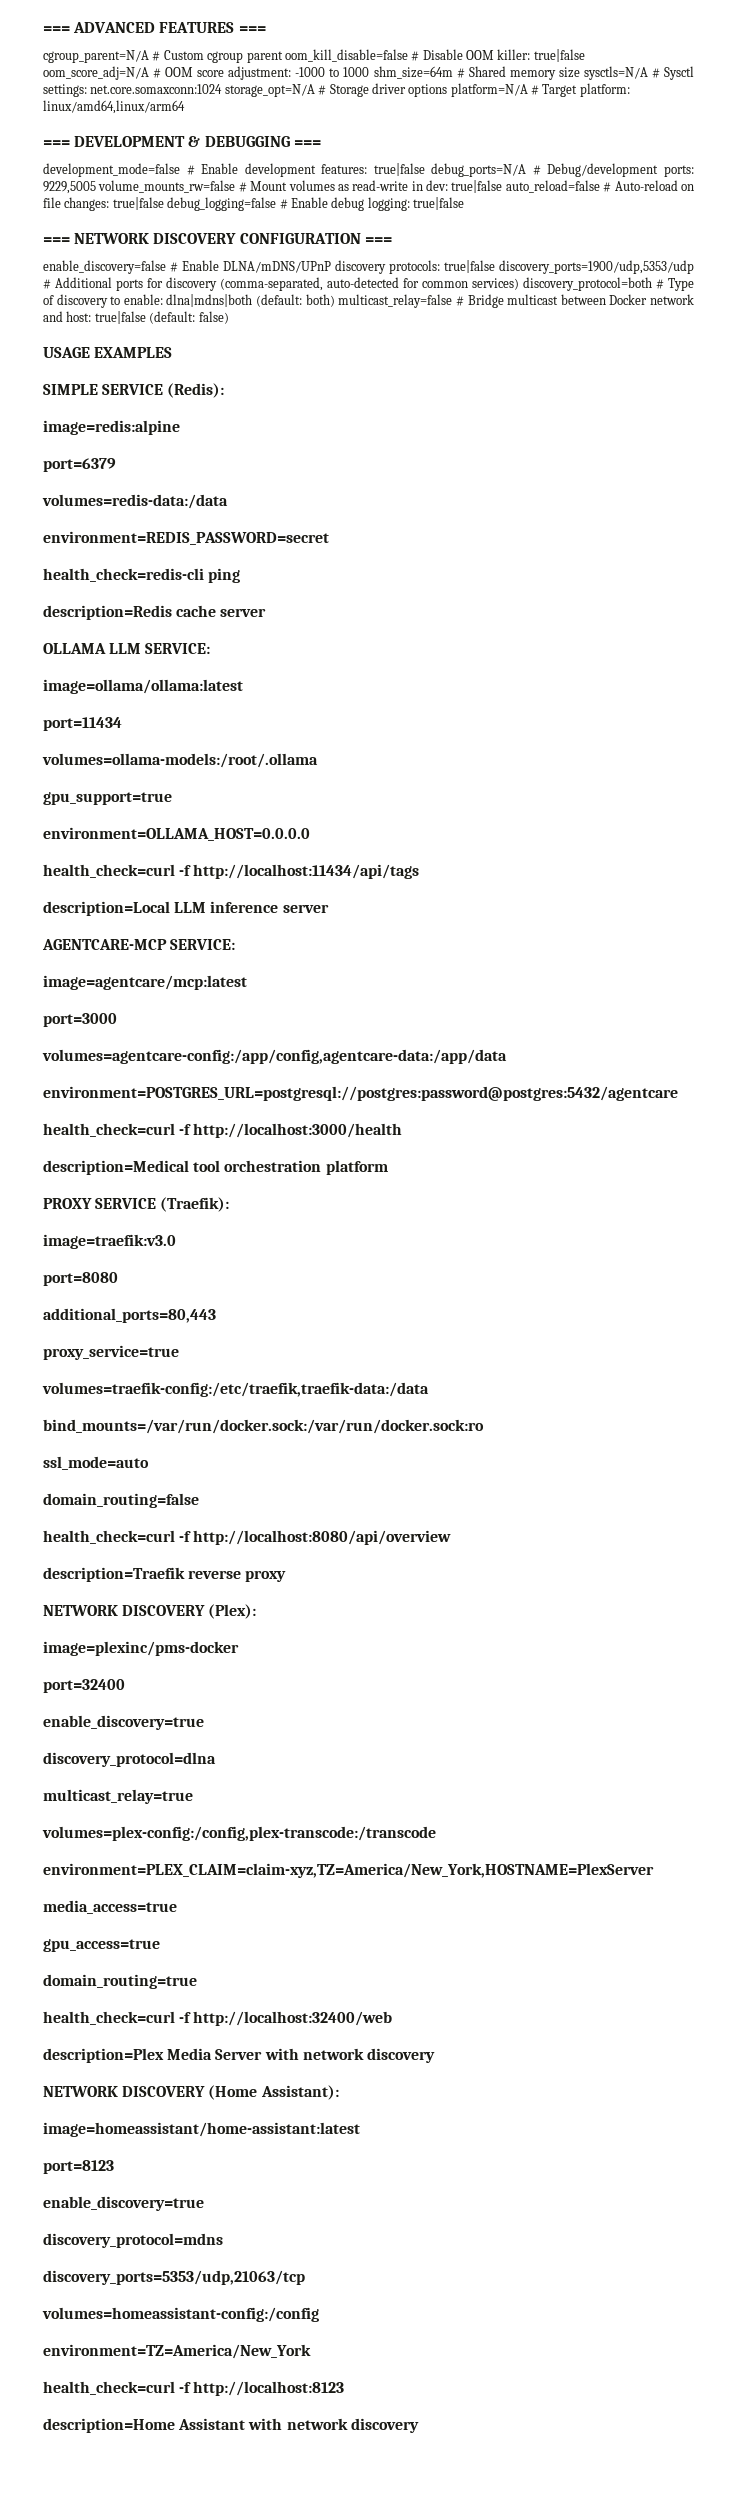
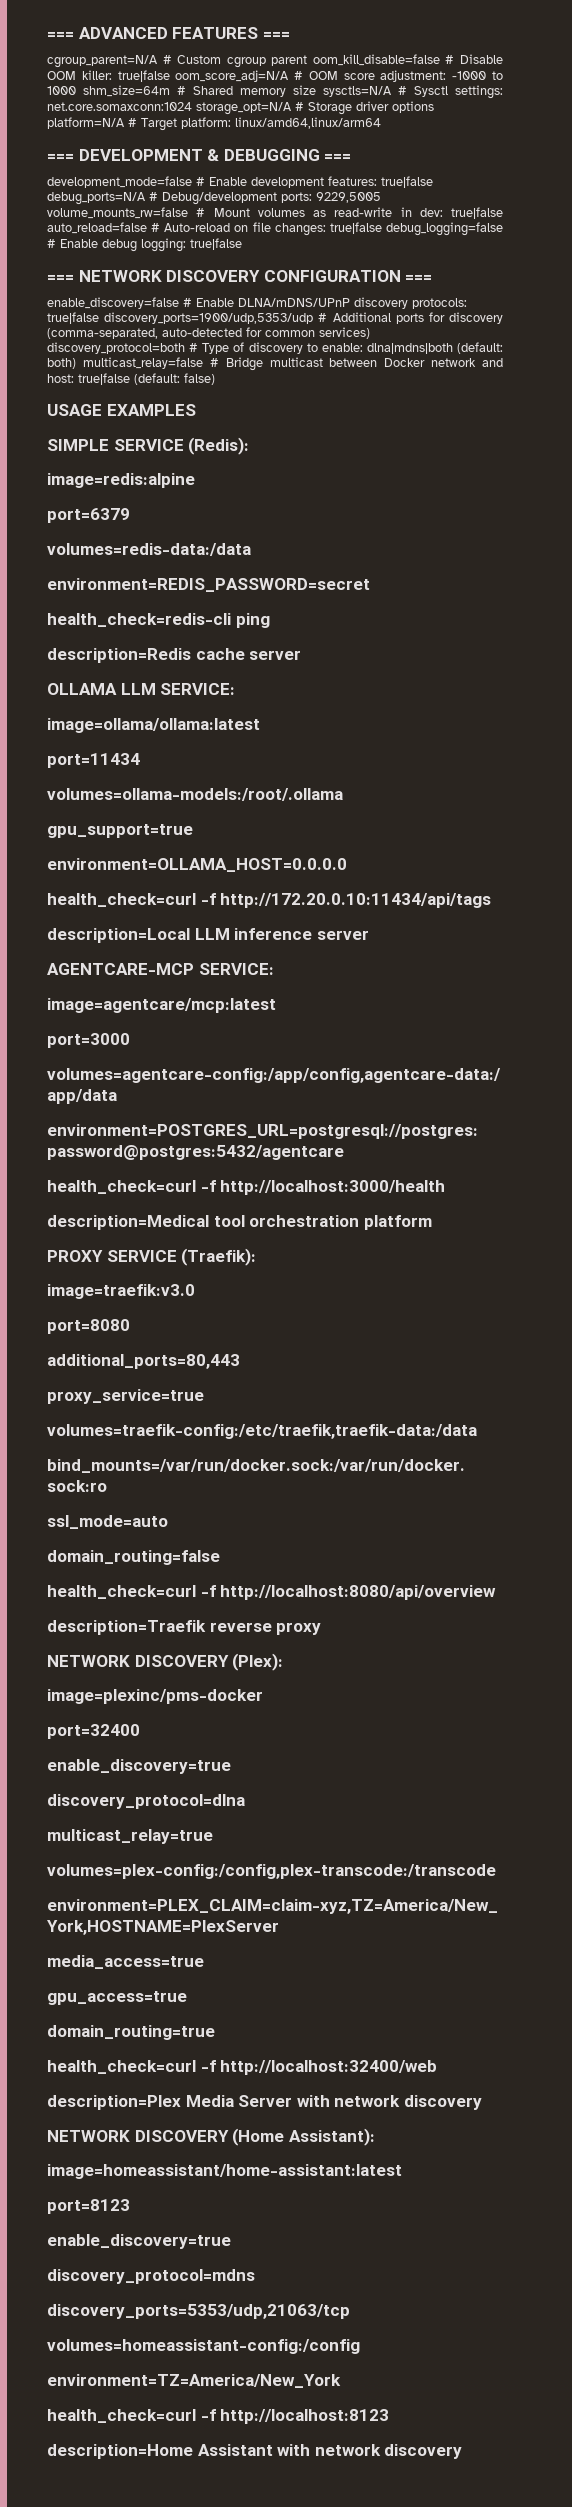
[193,864,420,879] http://localhost:11434/api/tags -> [220,893,492,908] http://172.20.0.10:11434/api/tags

